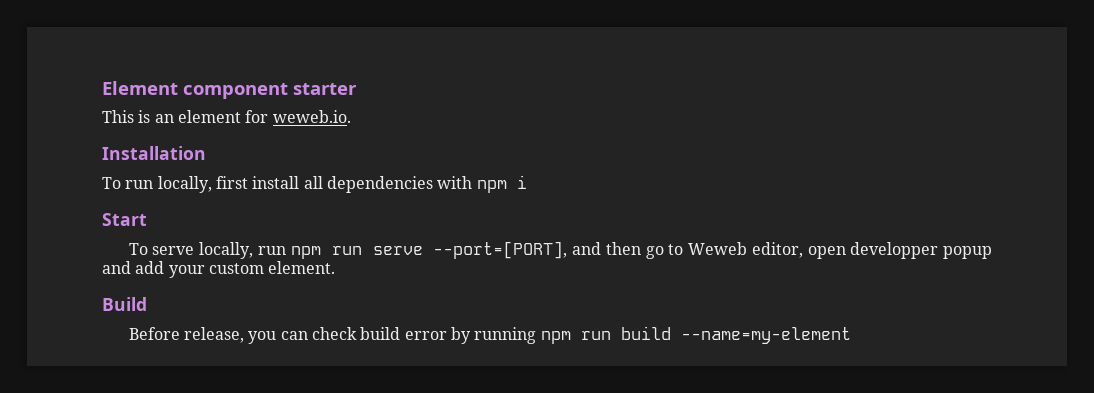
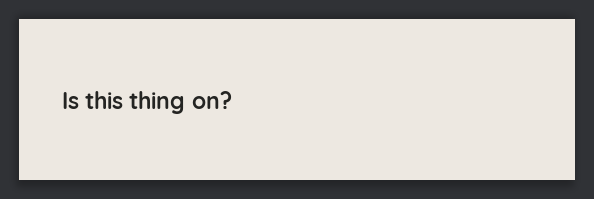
[102,81,357,99] [102,110,351,123] [102,146,206,160] [102,175,527,193] [102,213,147,226] [128,241,993,259] [102,261,336,278] [102,297,147,311] [128,326,851,344] Element component starter // This is an element for weweb.io. // Installation // To run locally, first install all dependencies with npm i // Start // To serve locally, run npm run serve --port=[PORT], and then go to Weweb editor, open developper popup and add your custom element. // Build // Before release, you can check build error by running npm run build --name=my-element -> [62,91,232,114] Is this thing on?

